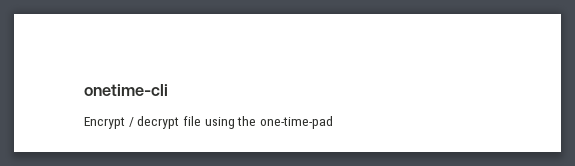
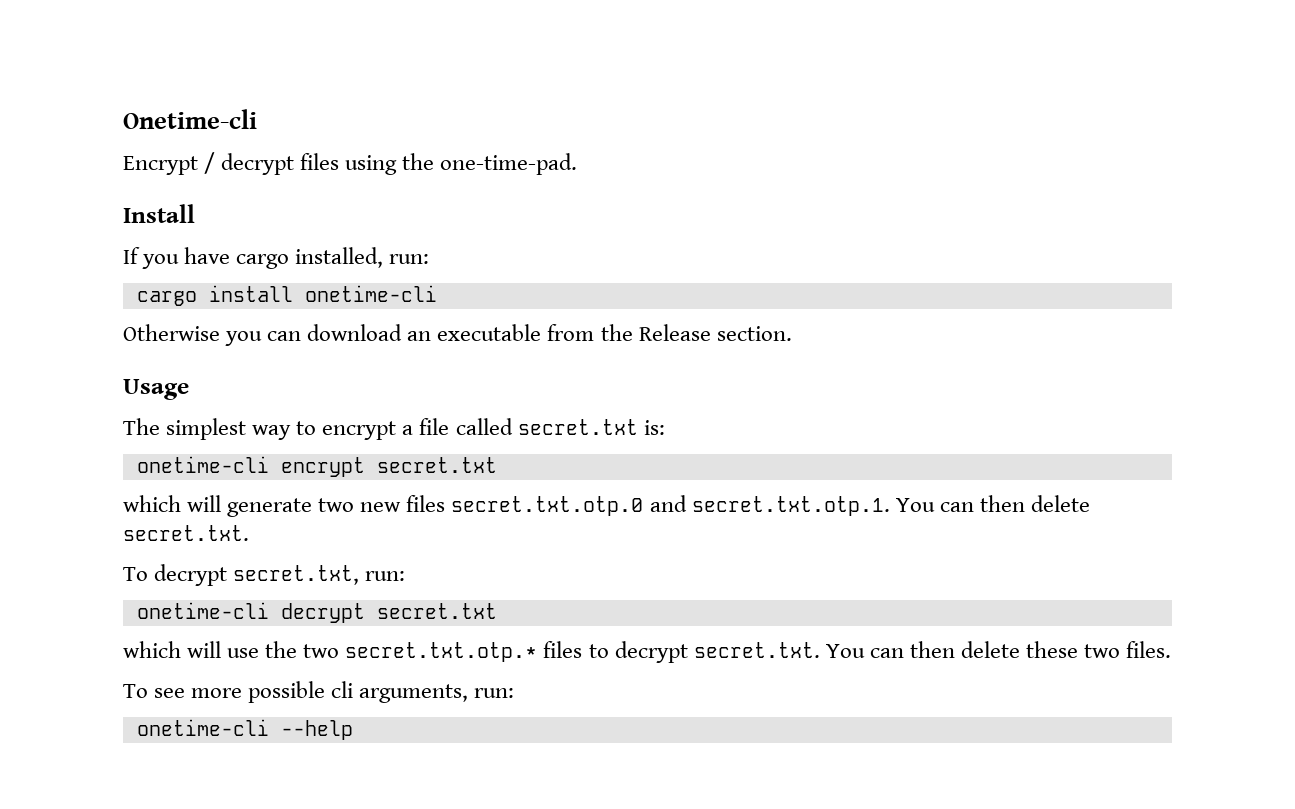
[84,84,168,96] onetime-cli -> [123,109,257,129] Onetime-cli
[182,116,201,126] file -> [300,153,340,170] files
[259,116,333,129] one-time-pad -> [440,153,578,175] [123,204,195,223] [123,247,430,269] [136,285,437,306] [123,324,792,346] [123,379,189,400] [123,418,665,440] [136,456,497,477] [123,495,1090,517] [123,525,249,541] [123,564,406,586] [136,602,497,623] [123,641,1172,663] [123,681,515,703] [136,719,353,740] one-time-pad. // Install // If you have cargo installed, run: // cargo install onetime-cli // Otherwise you can download an executable from the Release section. // Usage // The simplest way to encrypt a file called secret.txt is: // onetime-cli encrypt secret.txt // which will generate two new files secret.txt.otp.0 and secret.txt.otp.1. You can then delete secret.txt. // To decrypt secret.txt, run: // onetime-cli decrypt secret.txt // which will use the two secret.txt.otp.* files to decrypt secret.txt. You can then delete these two files. // To see more possible cli arguments, run: // onetime-cli --help

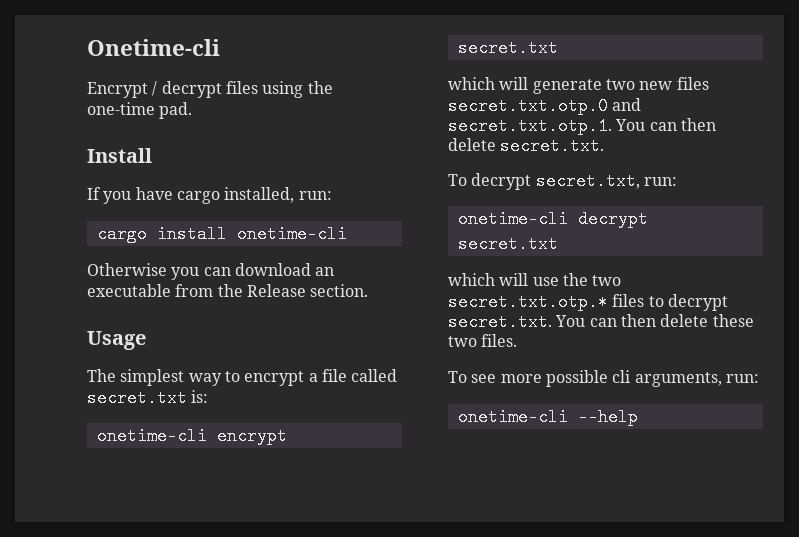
[440,153,578,175] one-time-pad. -> [87,102,193,119] one-time pad.

